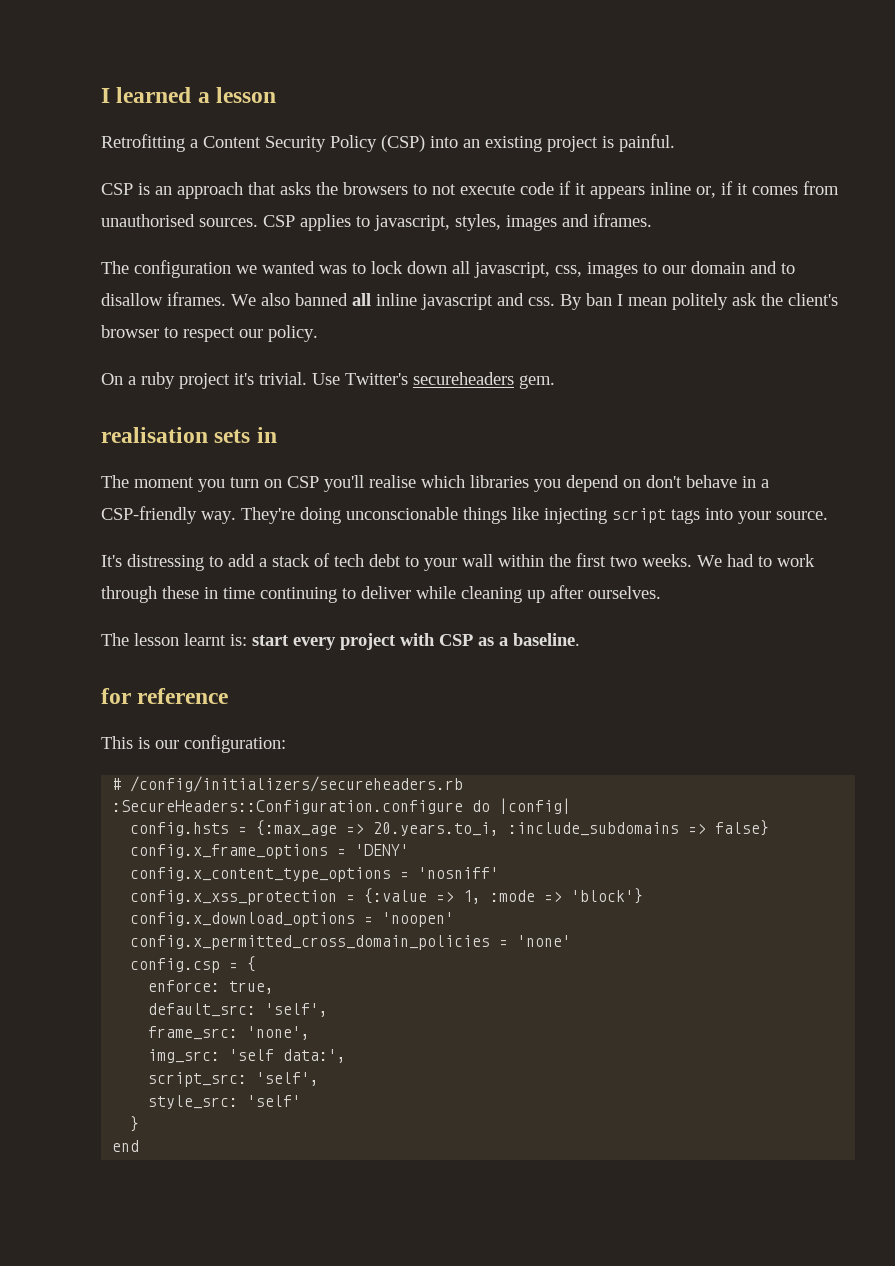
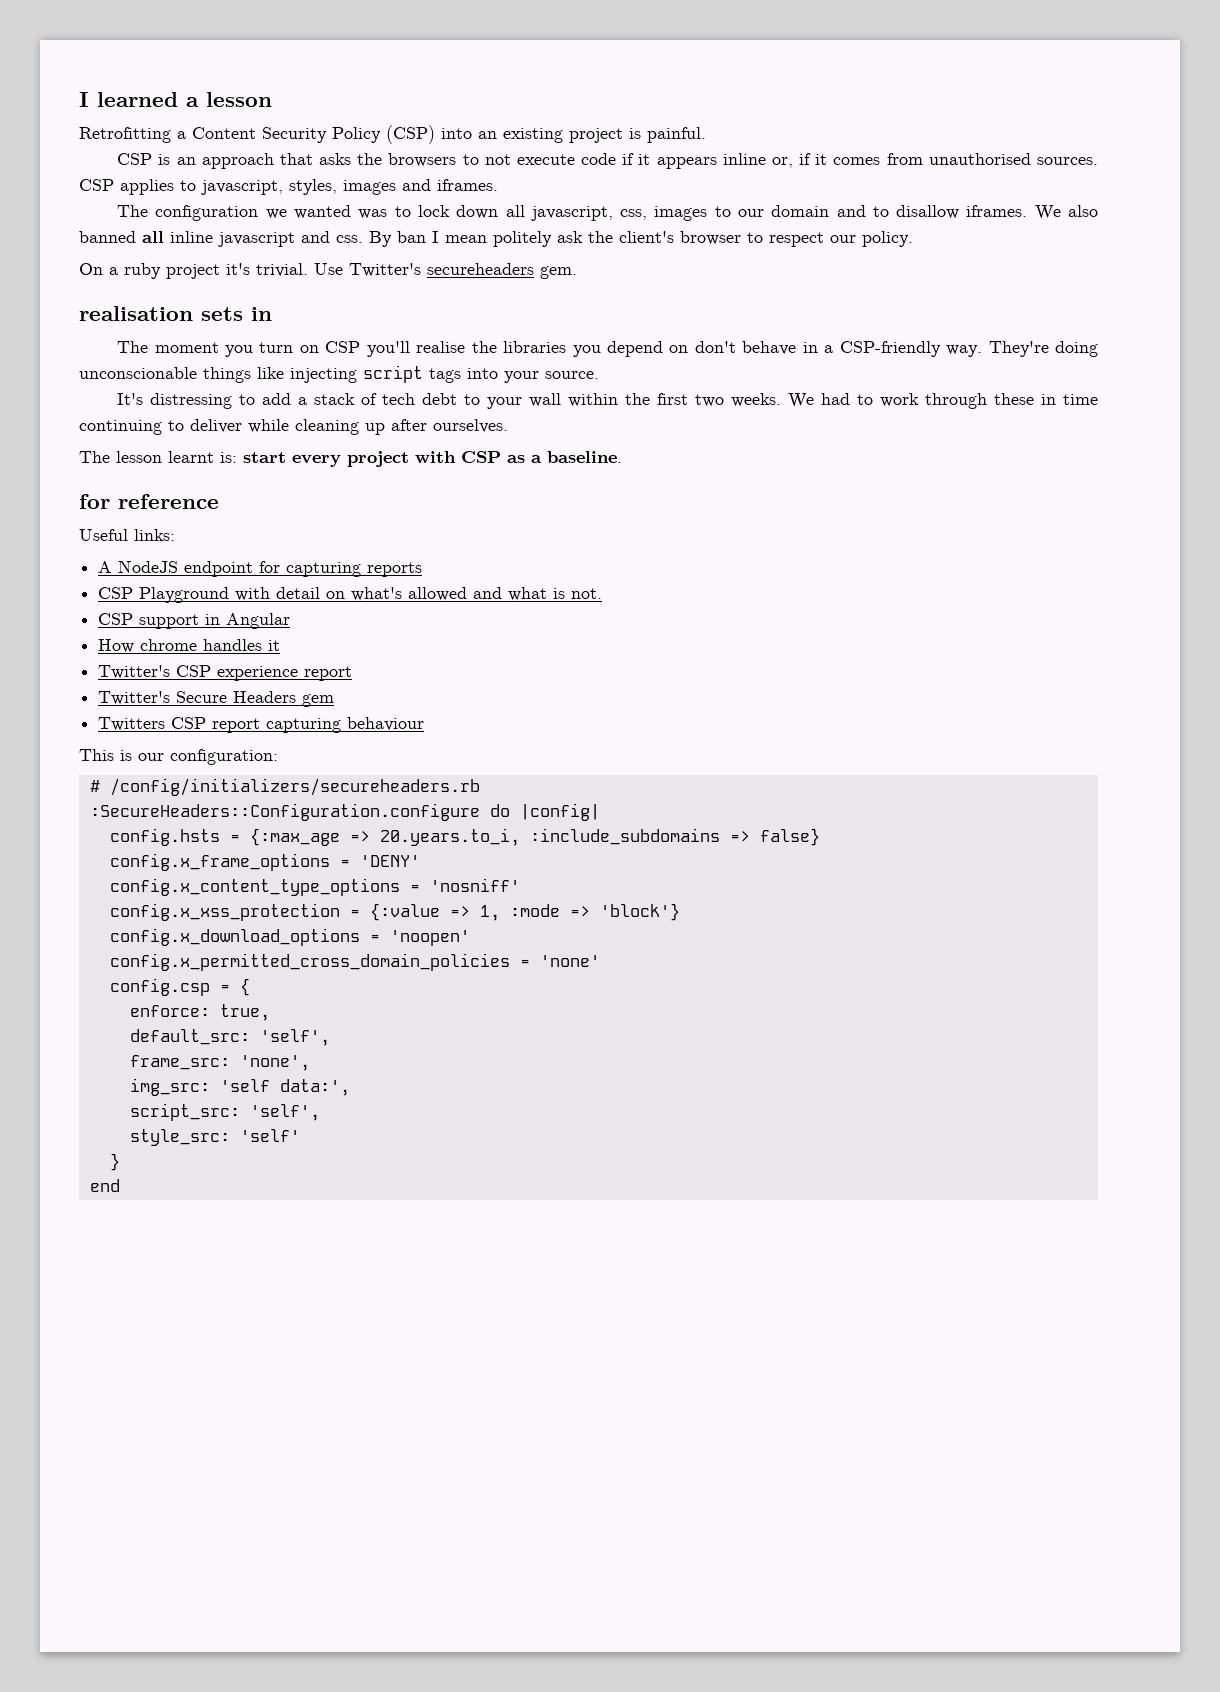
[421,475,465,488] which -> [471,341,497,353] the
(229, 696) none -> [79,529,175,541] [98,560,423,577] [98,587,603,603] [98,613,291,629] [98,639,281,653] [98,665,353,681] [98,691,335,707] [98,717,425,733] // Useful links: // A NodeJS endpoint for capturing reports // CSP Playground with detail on what's allowed and what is not. // CSP support in Angular // How chrome handles it // Twitter's CSP experience report // Twitter's Secure Headers gem // Twitters CSP report capturing behaviour

